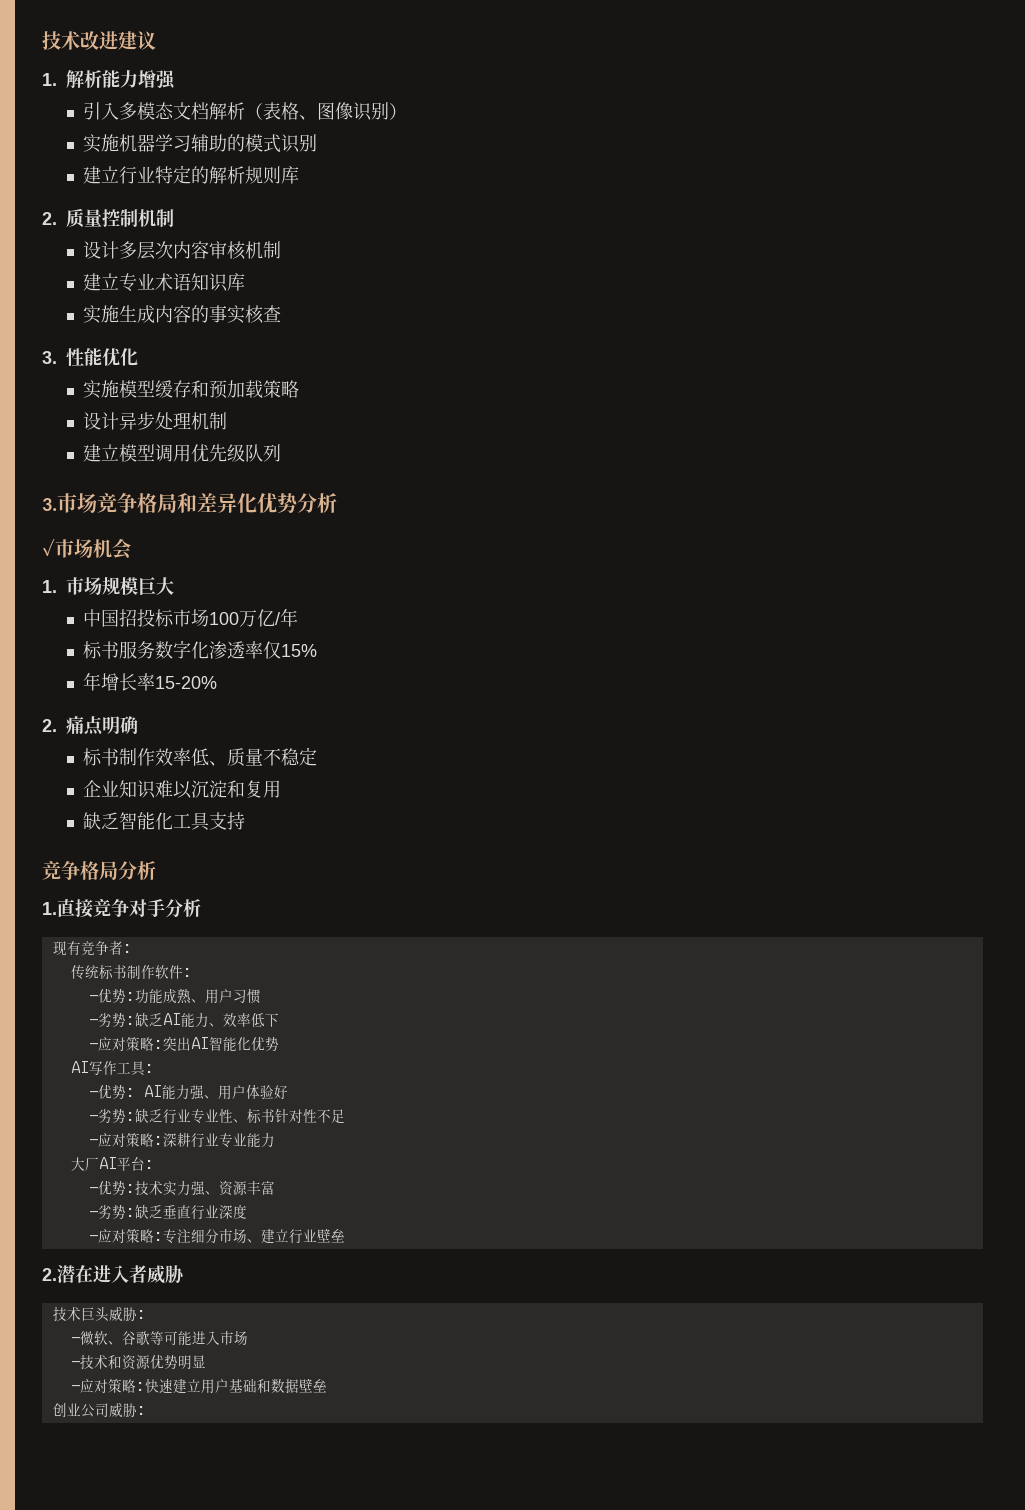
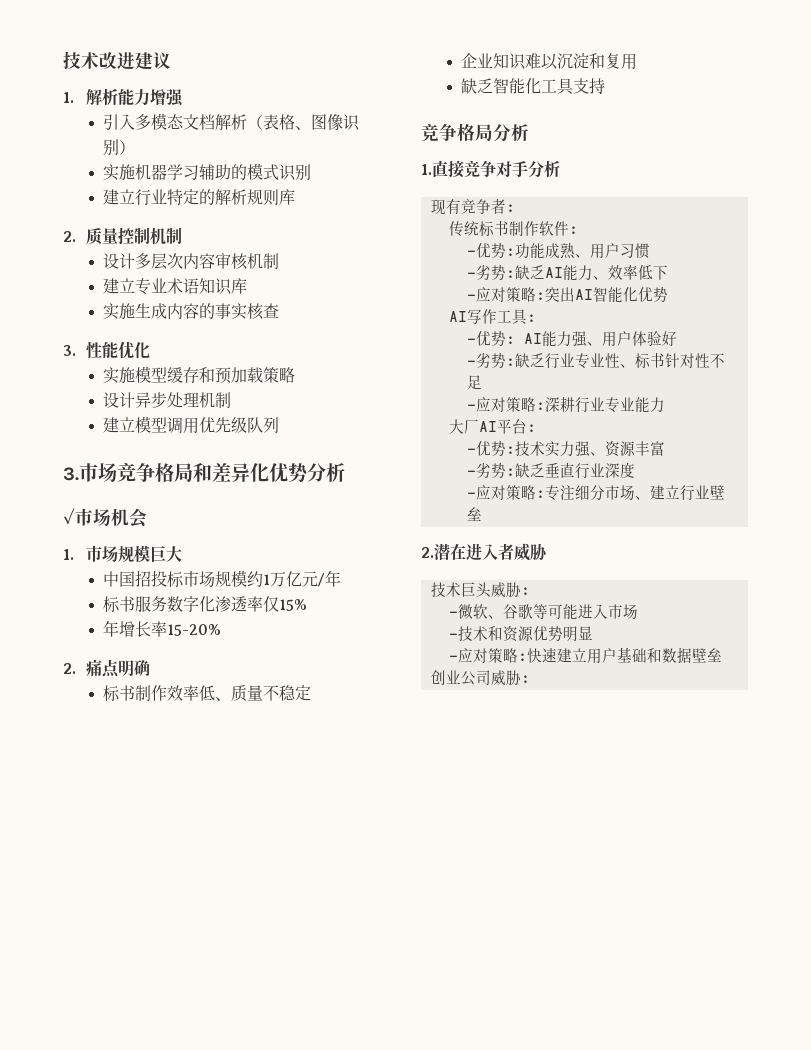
[209,609,276,627] 100万亿 -> [215,570,319,587] 规模约1万亿元

